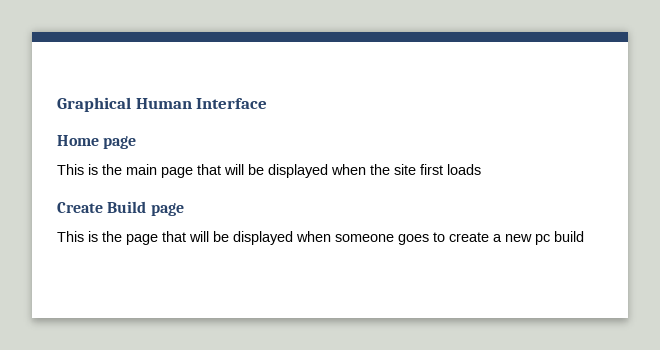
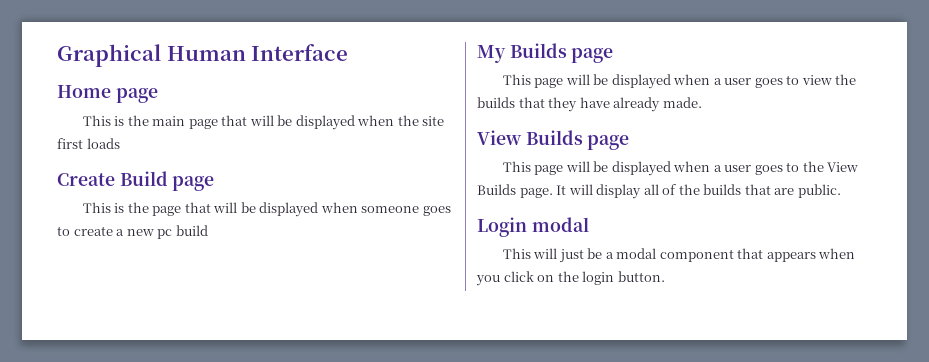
(584, 236) none -> [477,43,614,63] [502,74,857,89] [477,97,702,112] [477,130,630,150] [502,161,859,176] [477,184,841,199] [477,217,589,237] [502,248,856,263] [476,271,665,286] // My Builds page // This page will be displayed when a user goes to view the builds that they have already made. // View Builds page // This page will be displayed when a user goes to the View Builds page. It will display all of the builds that are public. // Login modal // This will just be a modal component that appears when you click on the login button.

